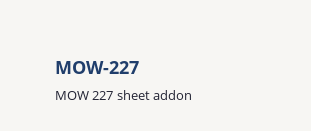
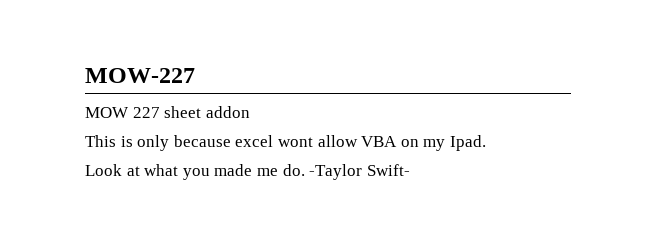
(193, 95) none -> [85,135,486,151] [85,164,410,180] // This is only because excel wont allow VBA on my Ipad. // Look at what you made me do. -Taylor Swift-

